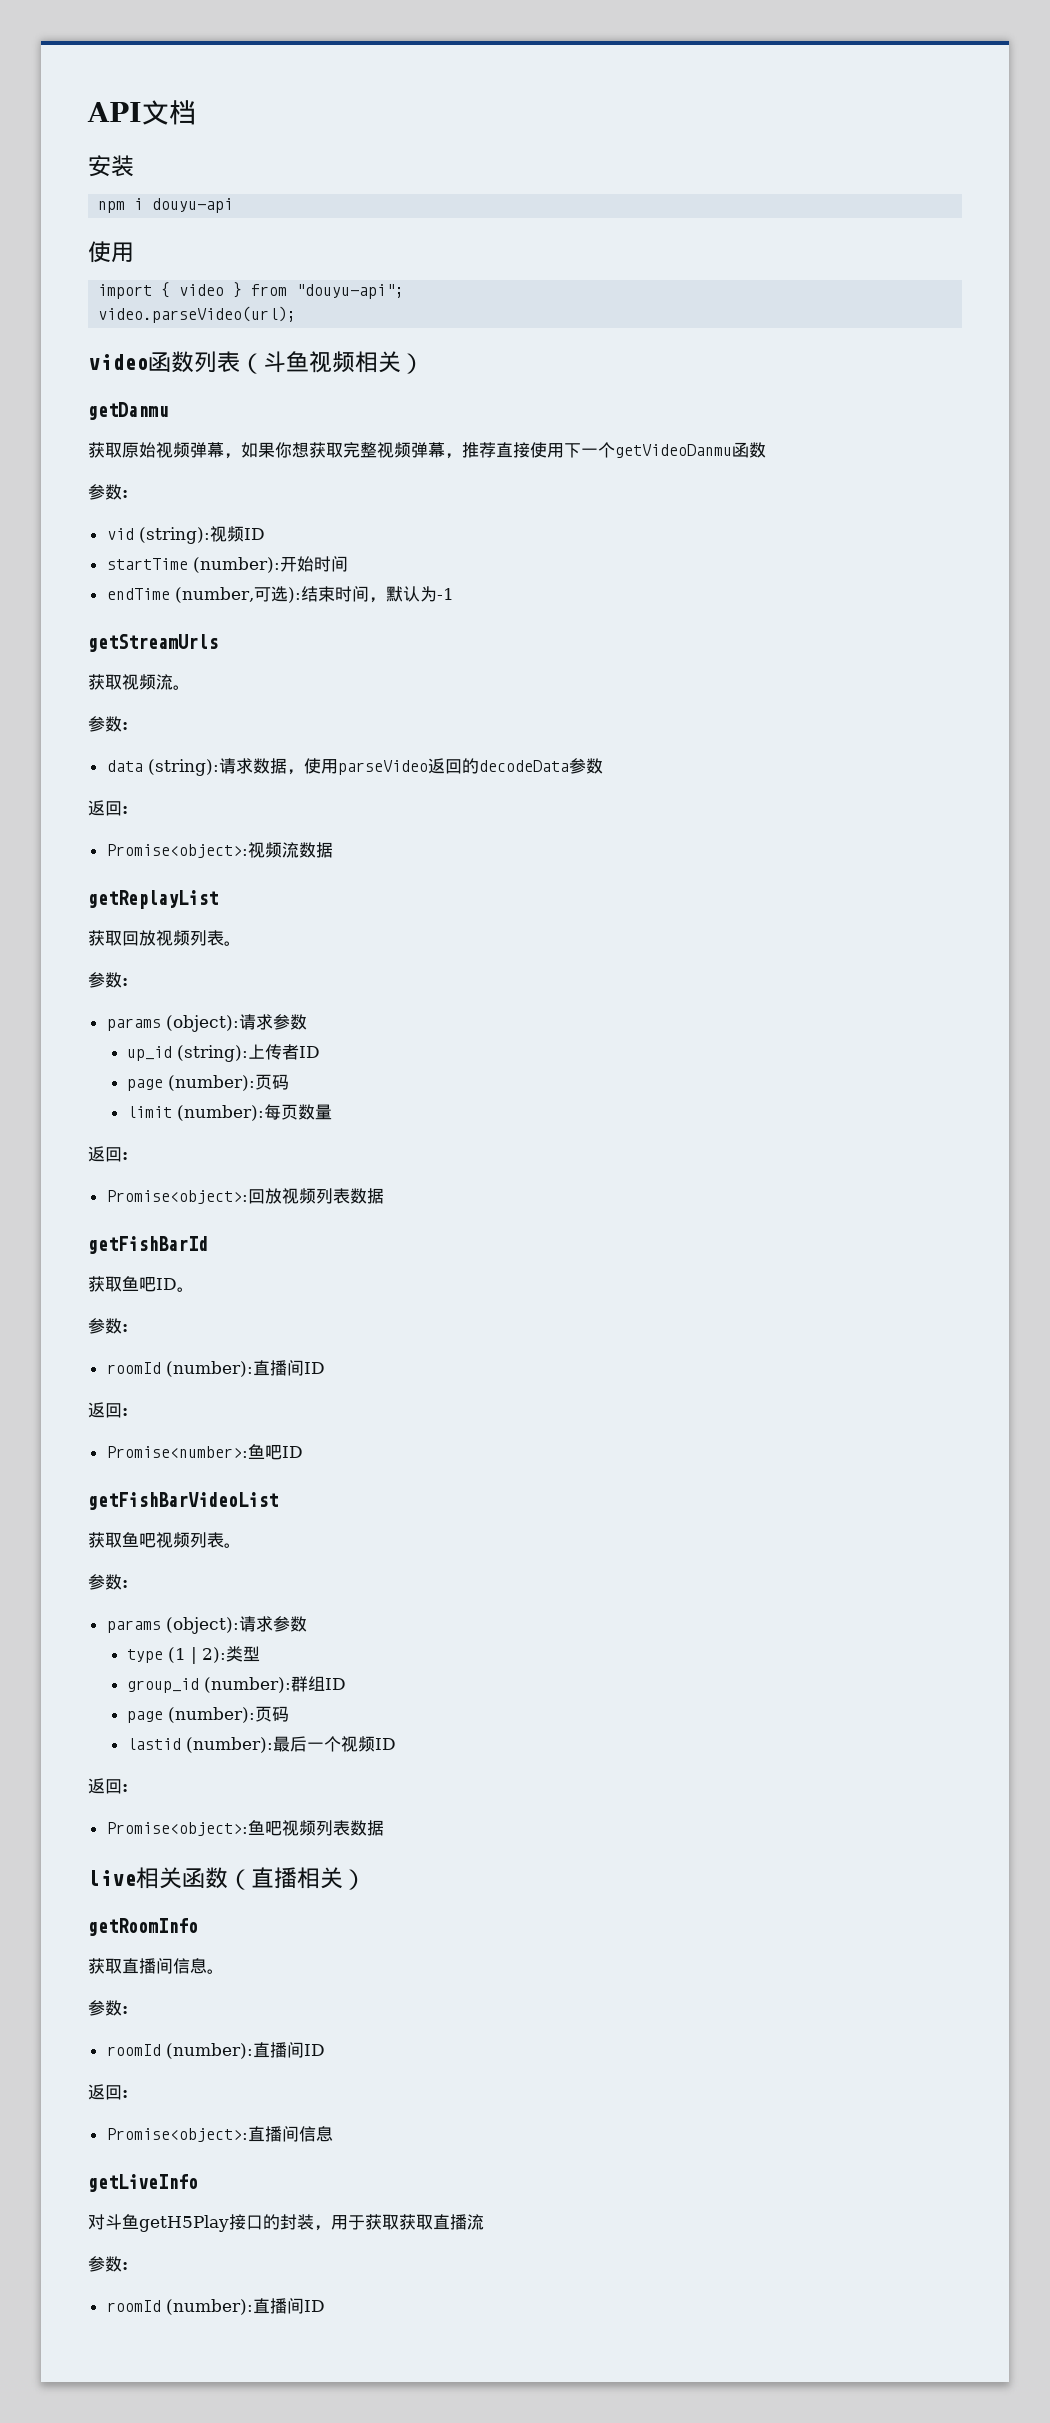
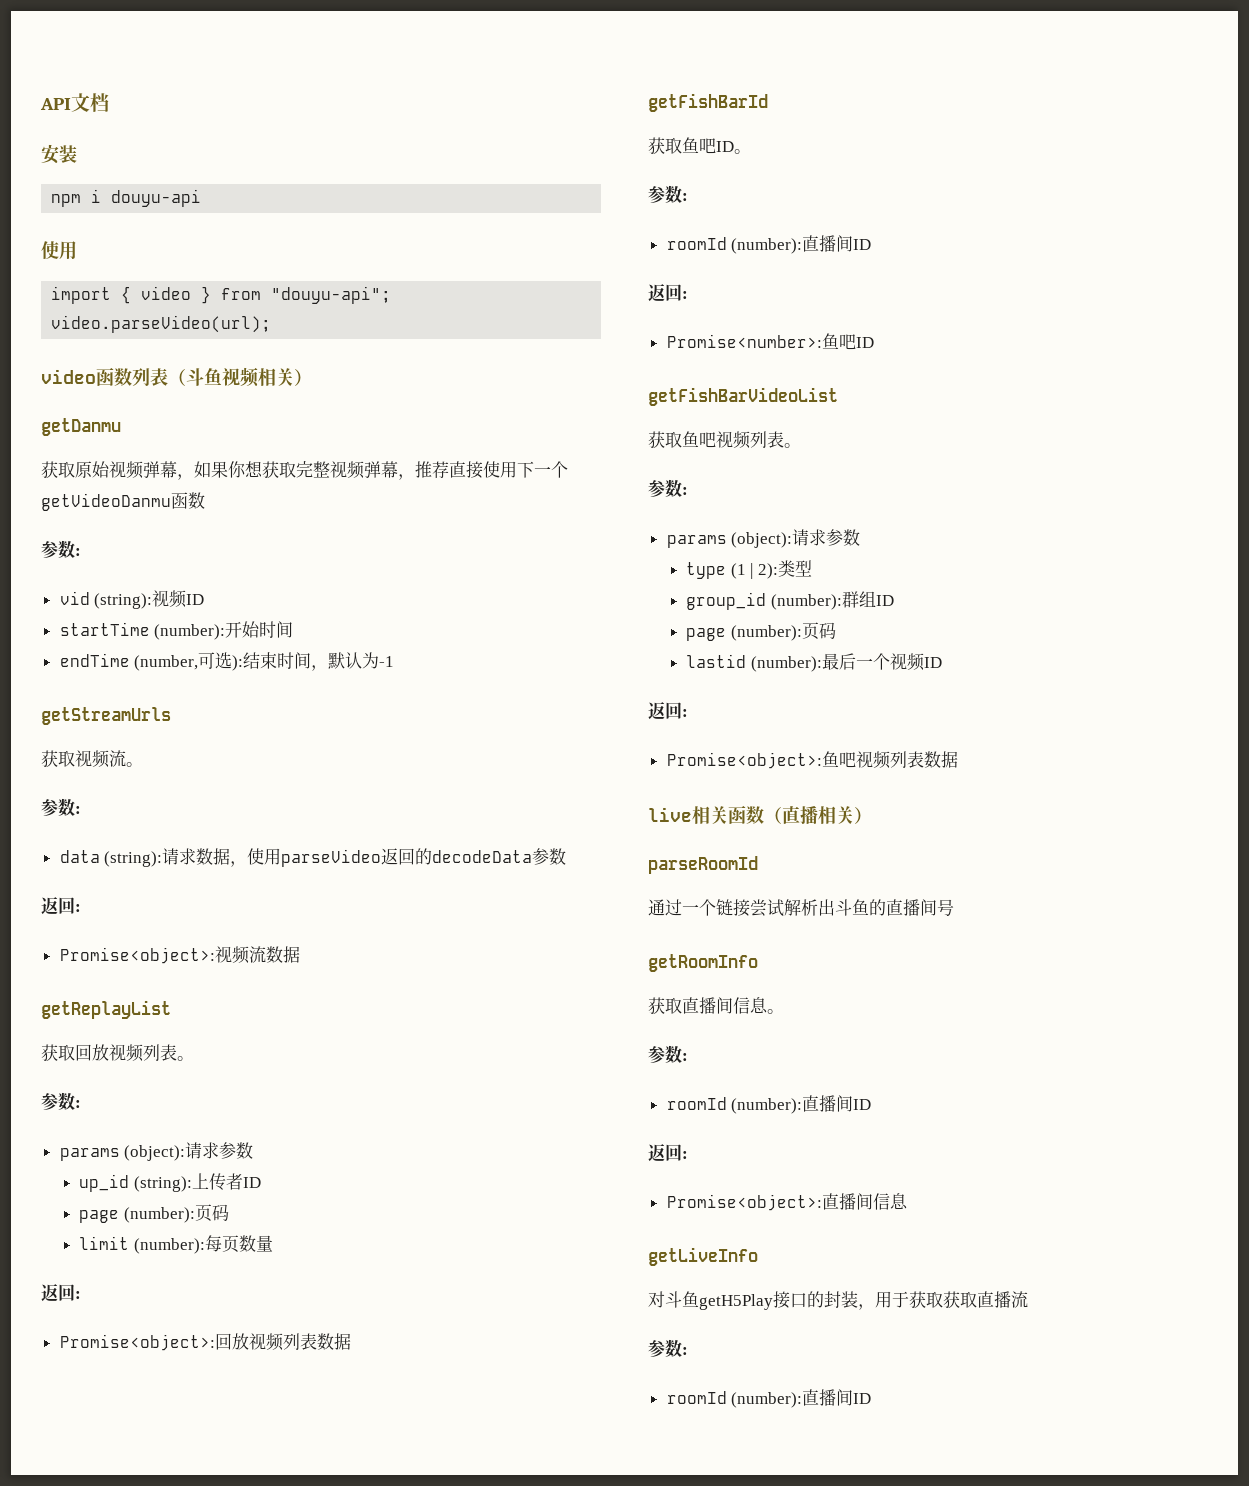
(366, 1879) none -> [648,856,758,874] [648,899,954,917] // parseRoomId // 通过一个链接尝试解析出斗鱼的直播间号

